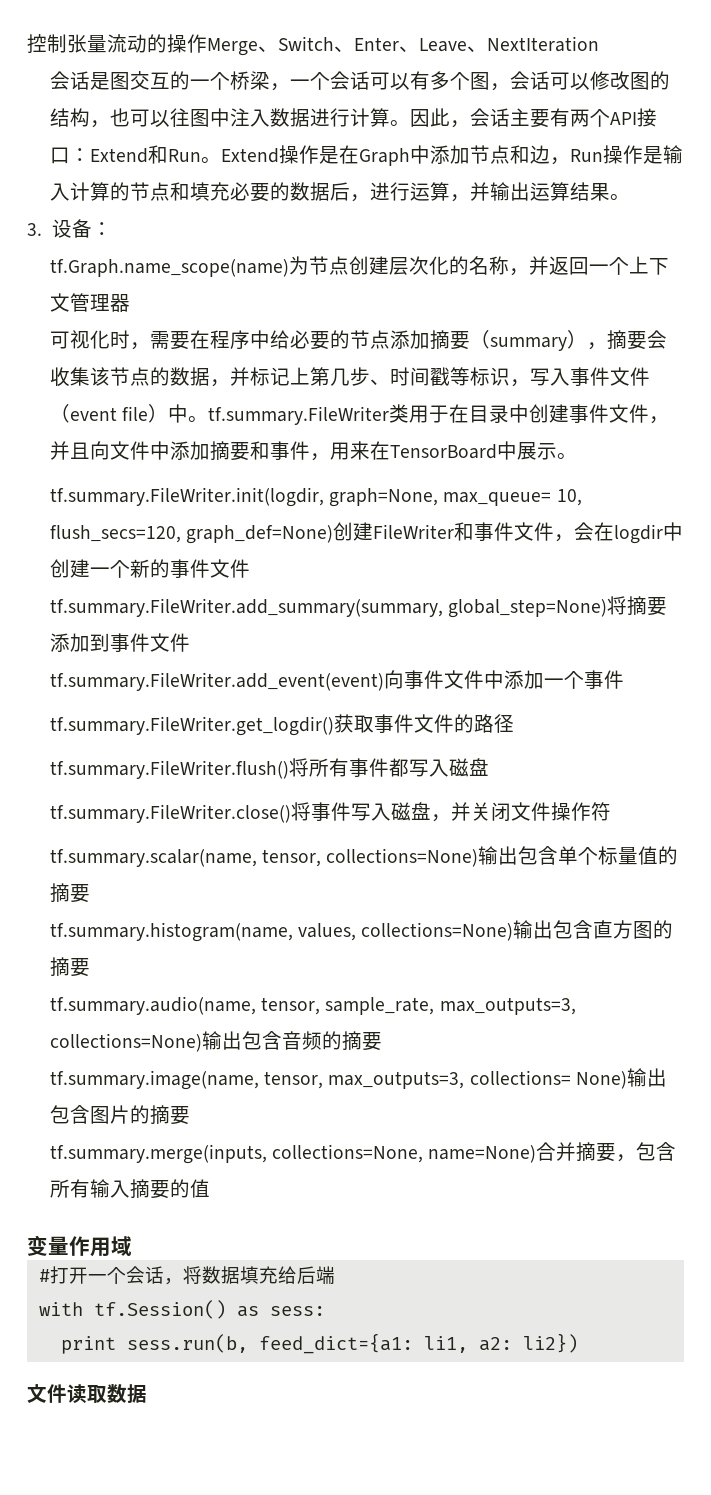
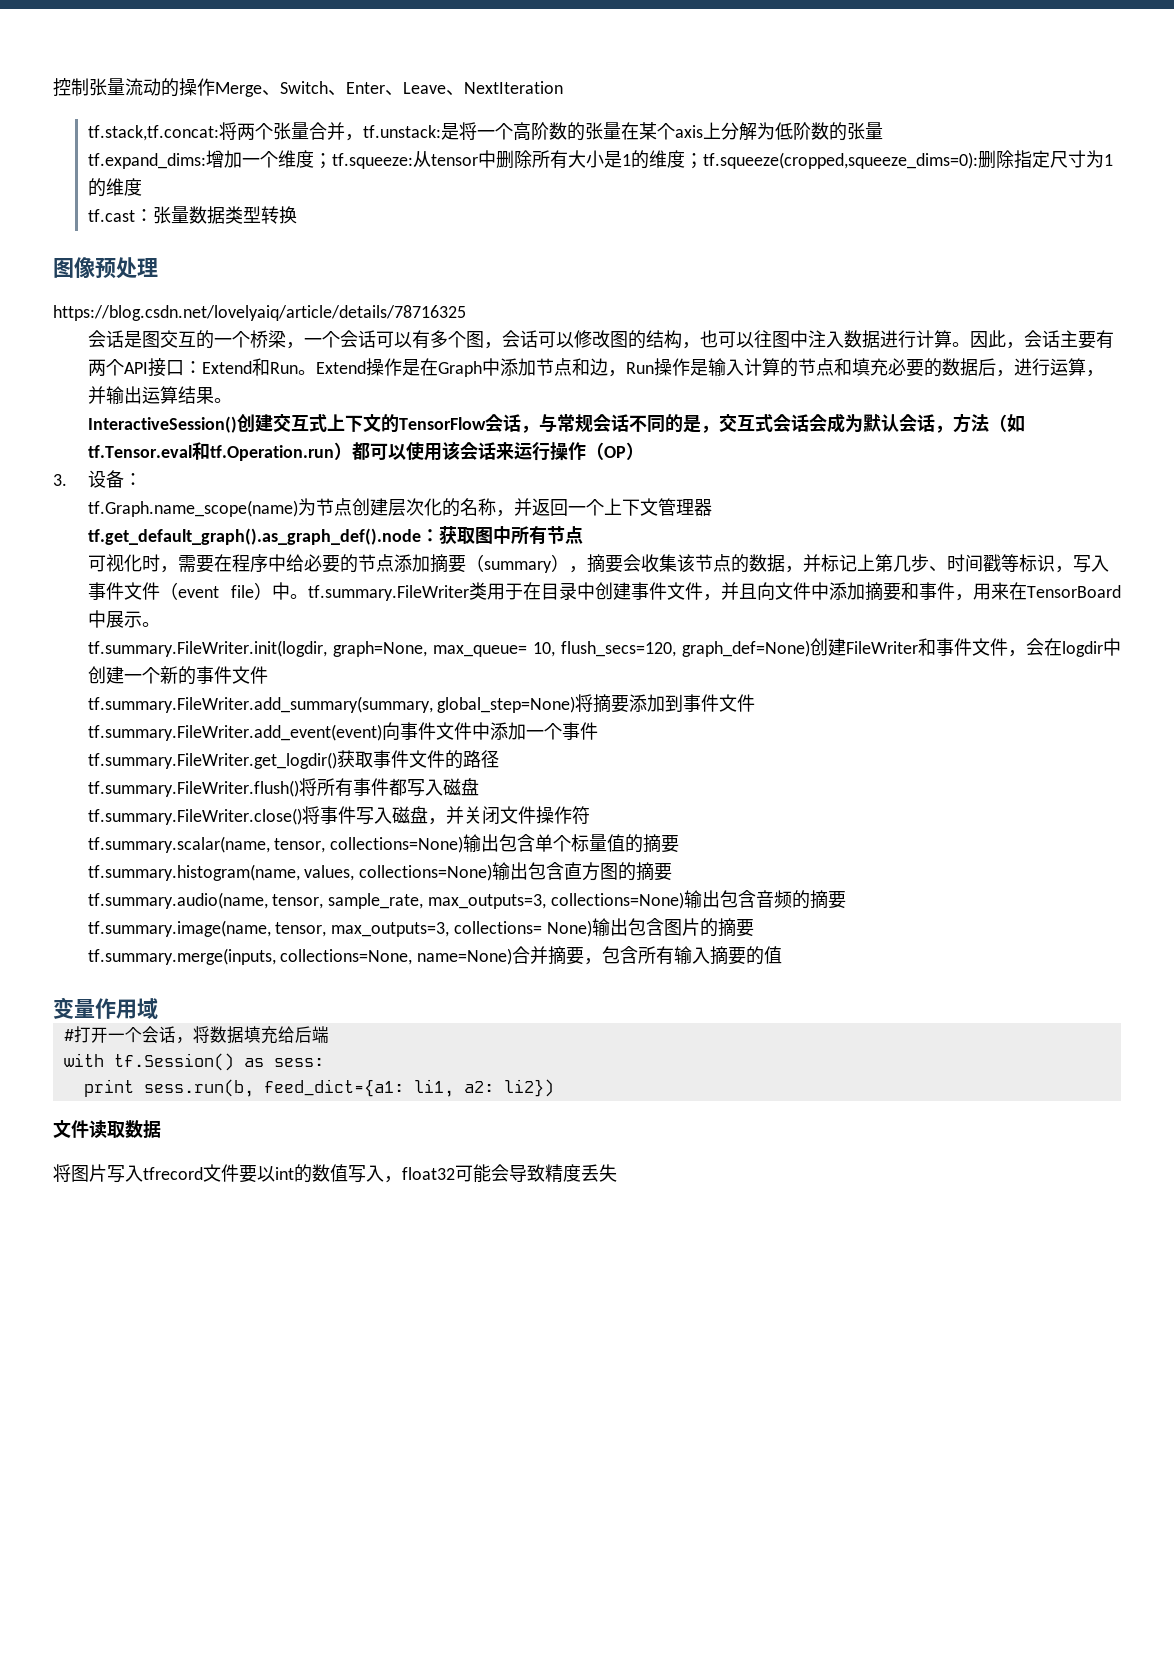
(599, 44) none -> [87,122,883,141] [87,150,1113,169] [87,178,142,197] [87,206,297,224] [53,257,158,279] [53,305,466,321] // tf.stack,tf.concat:将两个张量合并，tf.unstack:是将一个高阶数的张量在某个axis上分解为低阶数的张量 // tf.expand_dims:增加一个维度；tf.squeeze:从tensor中删除所有大小是1的维度；tf.squeeze(cropped,squeeze_dims=0):删除指定尺寸为1的维度 // tf.cast：张量数据类型转换 // 图像预处理 // https://blog.csdn.net/lovelyaiq/article/details/78716325
(630, 197) none -> [87,413,1025,433] [87,441,644,461] // InteractiveSession()创建交互式上下文的TensorFlow会话，与常规会话不同的是，交互式会话会成为默认会话，方法（如tf.Tensor.eval和tf.Operation.run）都可以使用该会话来运行操作（OP）
(130, 303) none -> [87,525,583,545] // tf.get_default_graph().as_graph_def().node：获取图中所有节点
(147, 1393) none -> [53,1164,617,1183] // 将图片写入tfrecord文件要以int的数值写入，float32可能会导致精度丢失

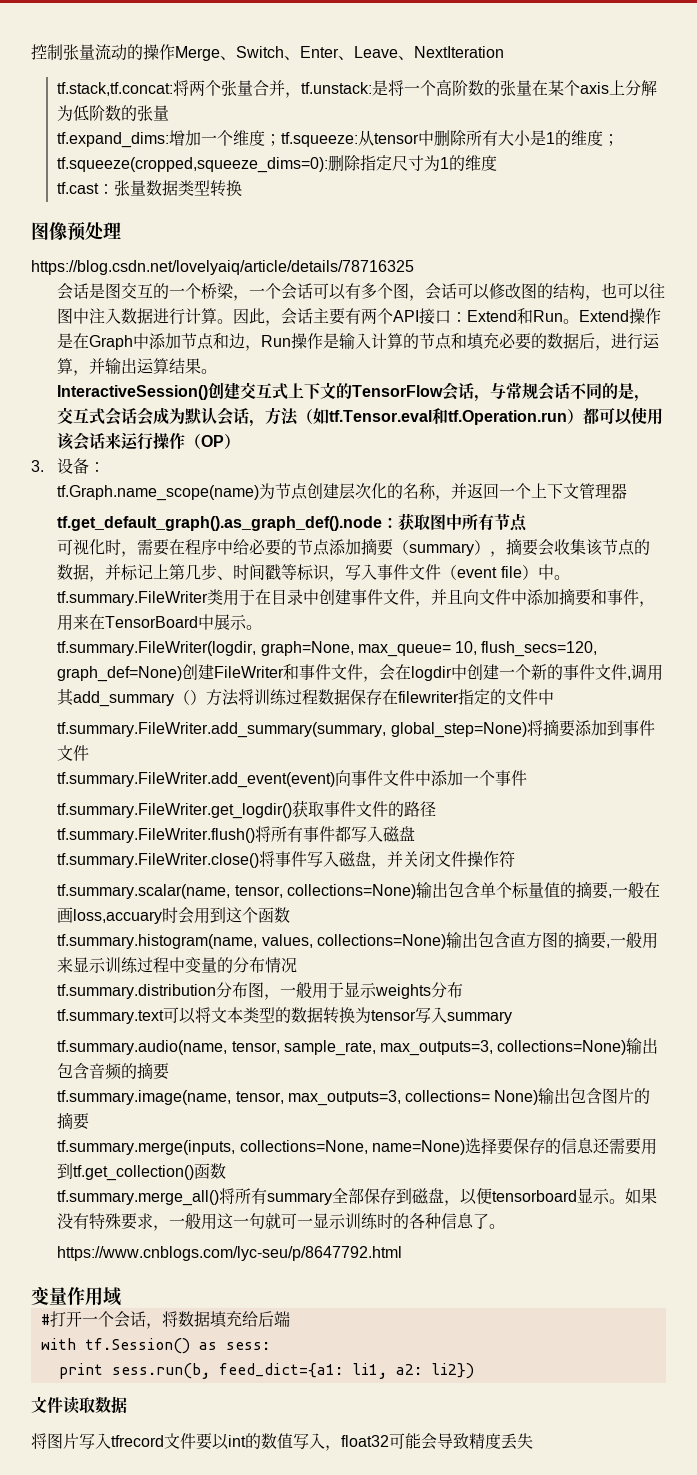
[87,640,327,657] tf.summary.FileWriter.init(logdir, -> [57,641,257,656] tf.summary.FileWriter(logdir,
(268, 675) none -> [627,664,664,681] [57,689,555,707] ,调用其add_summary（）方法将训练过程数据保存在filewriter指定的文件中
(680, 844) none -> [607,882,660,898] [57,907,291,924] ,一般在画loss,accuary时会用到这个函数
(673, 872) none -> [605,932,658,949] [57,957,298,973] [57,982,464,1000] [57,1007,513,1024] ,一般用来显示训练过程中变量的分布情况 // tf.summary.distribution分布图，一般用于显示weights分布 // tf.summary.text可以将文本类型的数据转换为tensor写入summary
[512,946,783,965] 合并摘要，包含所有输入摘要的值 -> [464,1138,657,1155] [57,1163,227,1181] [57,1188,658,1206] [57,1213,506,1231] [57,1246,403,1261] 选择要保存的信息还需要用到tf.get_collection()函数 // tf.summary.merge_all()将所有summary全部保存到磁盘，以便tensorboard显示。如果没有特殊要求，一般用这一句就可一显示训练时的各种信息了。 // https://www.cnblogs.com/lyc-seu/p/8647792.html

